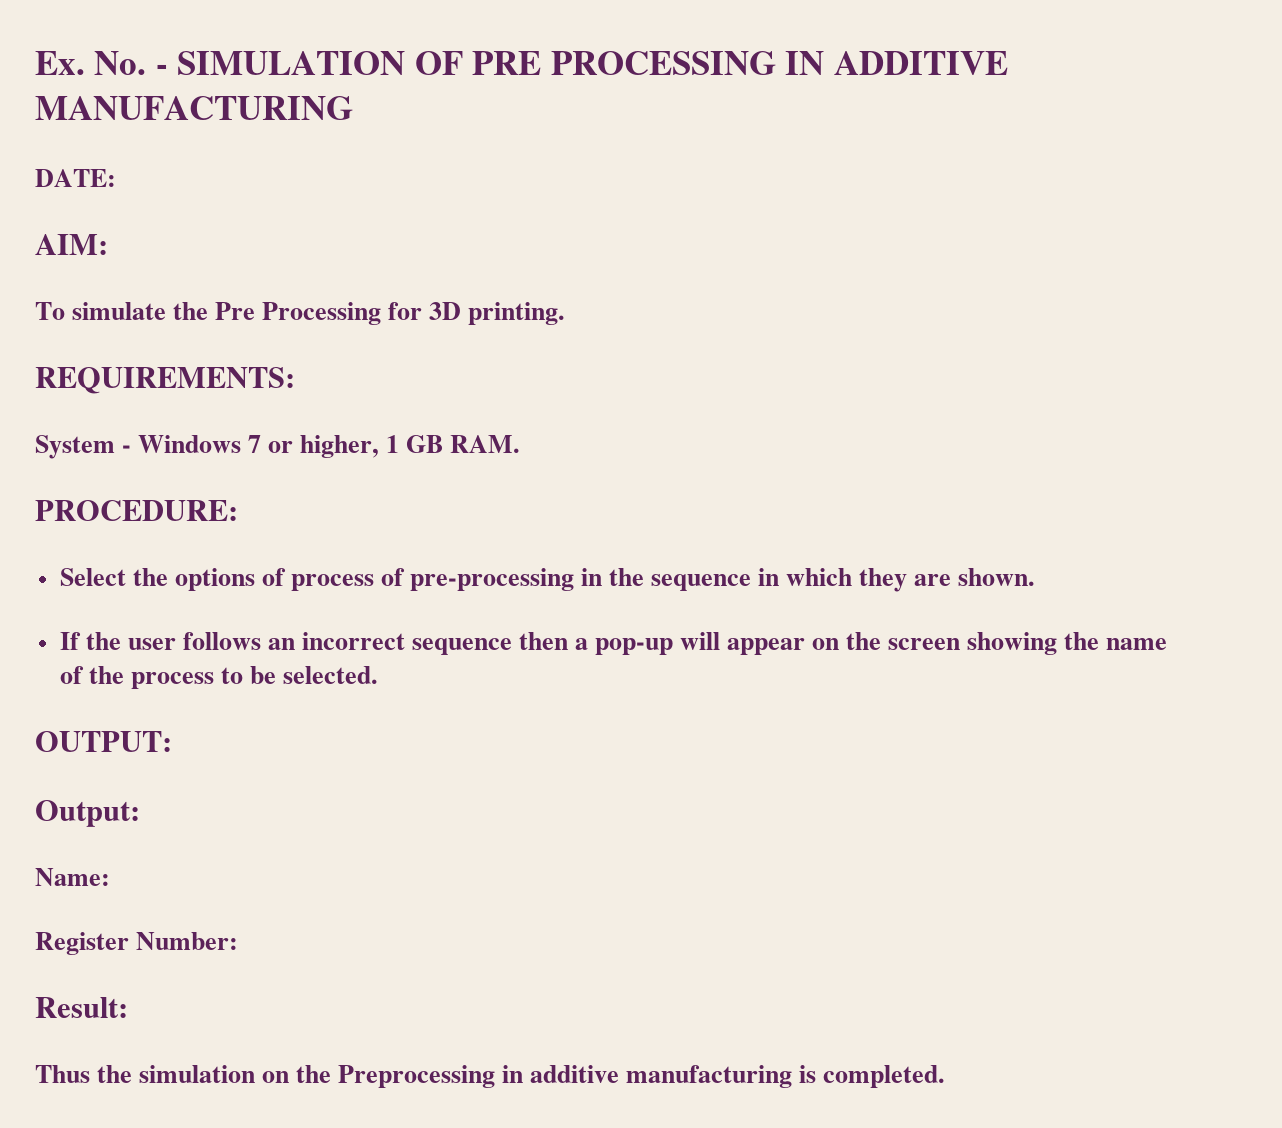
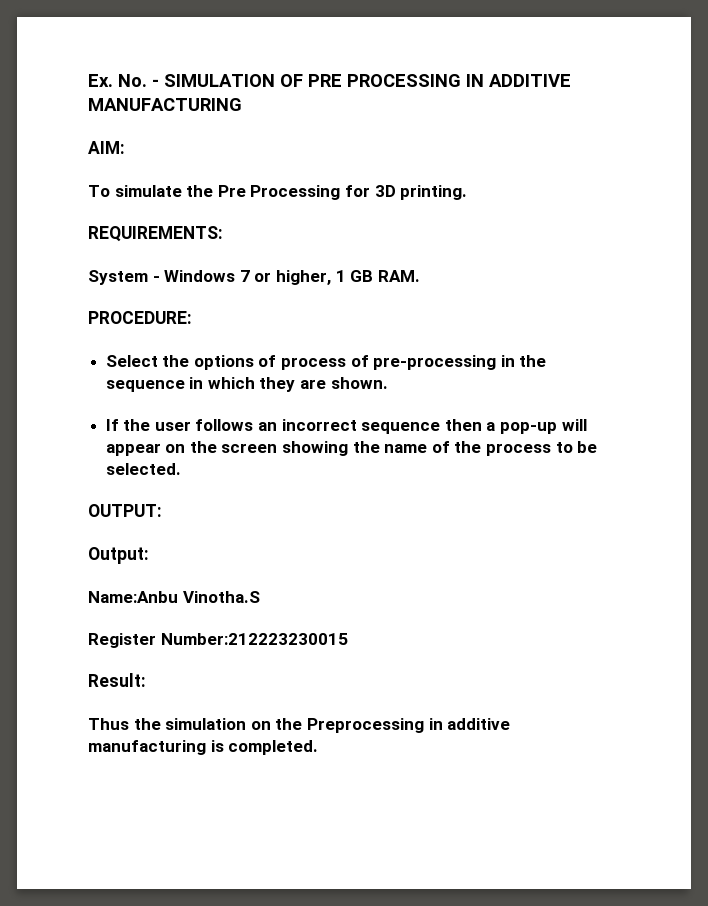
[35,169,116,187] // DATE: -> (242, 104) none
[35,868,110,886] Name: -> [88,591,260,603] Name:Anbu Vinotha.S
[136,932,239,950] Number: -> [160,633,348,645] Number:212223230015

